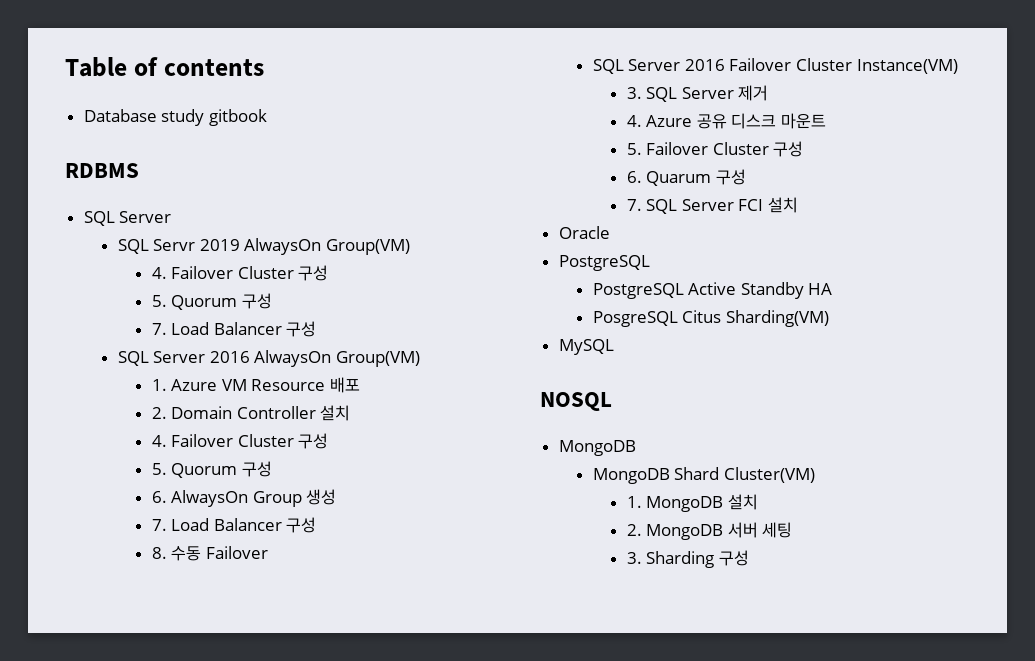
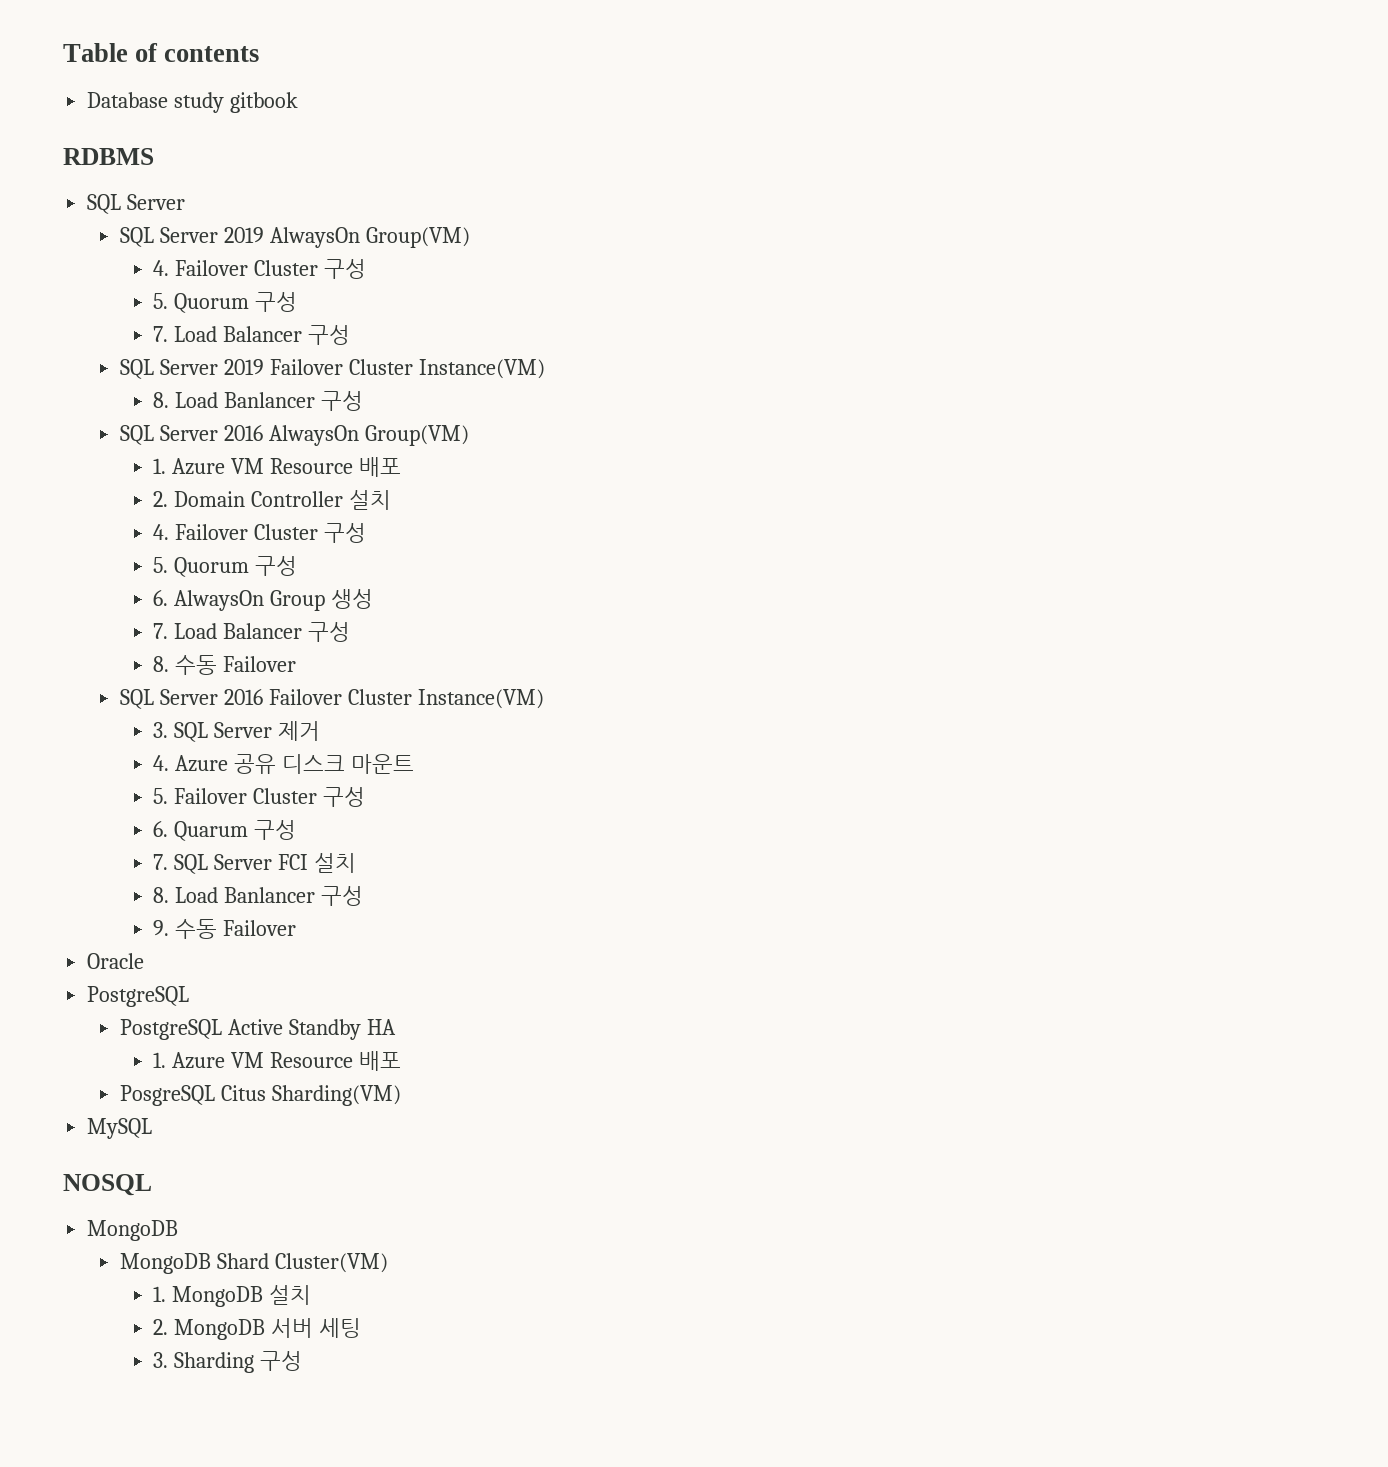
[153,239,196,251] Servr -> [160,227,219,243] Server
(317, 329) none -> [120,359,545,379] [153,391,364,411] // SQL Server 2019 Failover Cluster Instance(VM) // 8. Load Banlancer 구성
(799, 205) none -> [153,886,364,906] [153,919,297,939] // 8. Load Banlancer 구성 // 9. 수동 Failover
(833, 289) none -> [153,1051,402,1071] // 1. Azure VM Resource 배포

